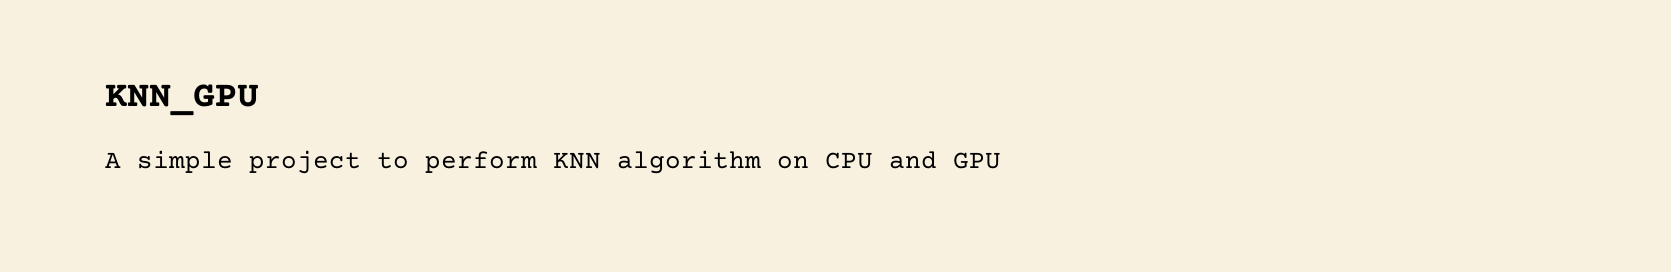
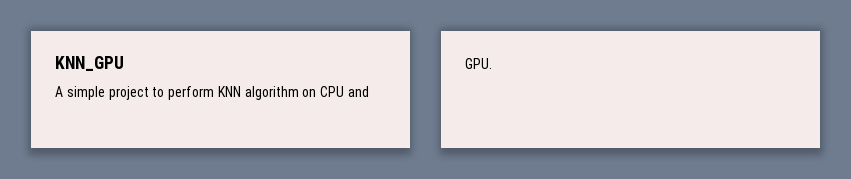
[953,152,1001,169] GPU -> [465,58,492,69] GPU.

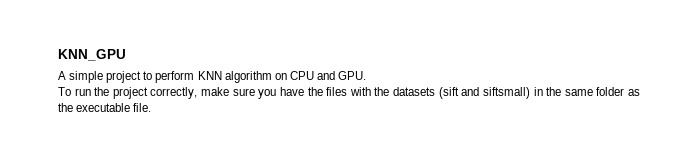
(492, 63) none -> [58,87,640,99] [58,103,152,112] // To run the project correctly, make sure you have the files with the datasets (sift and siftsmall) in the same folder as the executable file.

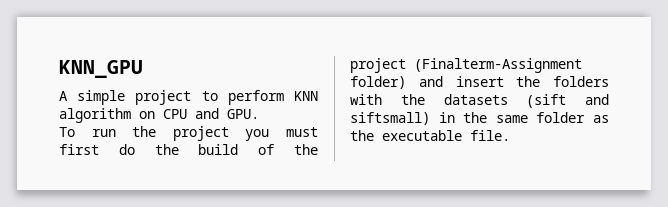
[150,87,348,99] correctly, make sure you have the files -> [245,127,318,141] [59,144,318,155] [350,58,582,73] [350,76,609,89] you must first do the build of the project (Finalterm-Assignment folder) and insert the folders

